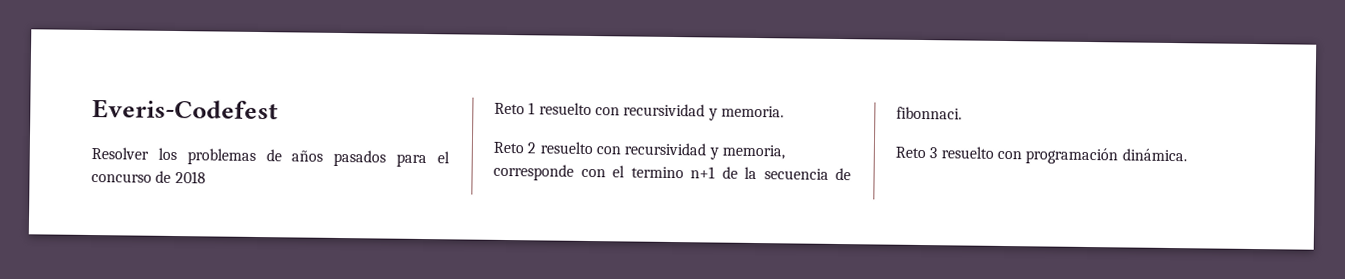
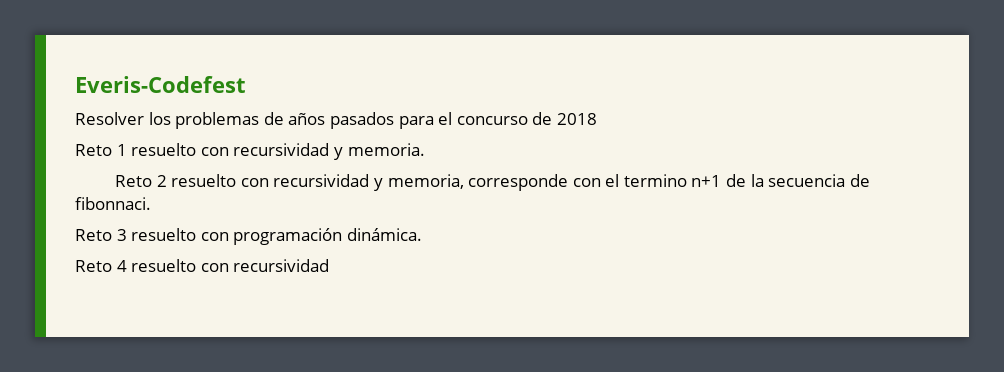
(1187, 155) none -> [75,259,330,272] // Reto 4 resuelto con recursividad

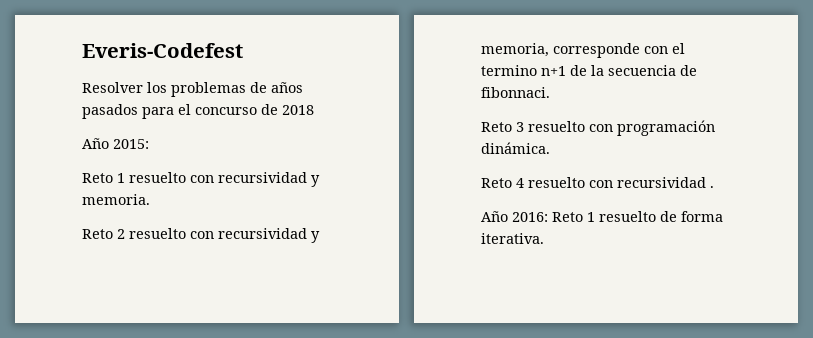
(597, 119) none -> [82,138,149,149] // Año 2015:
(330, 265) none -> [710,186,714,188] [481,211,723,222] [481,233,544,244] . // Año 2016: Reto 1 resuelto de forma iterativa.

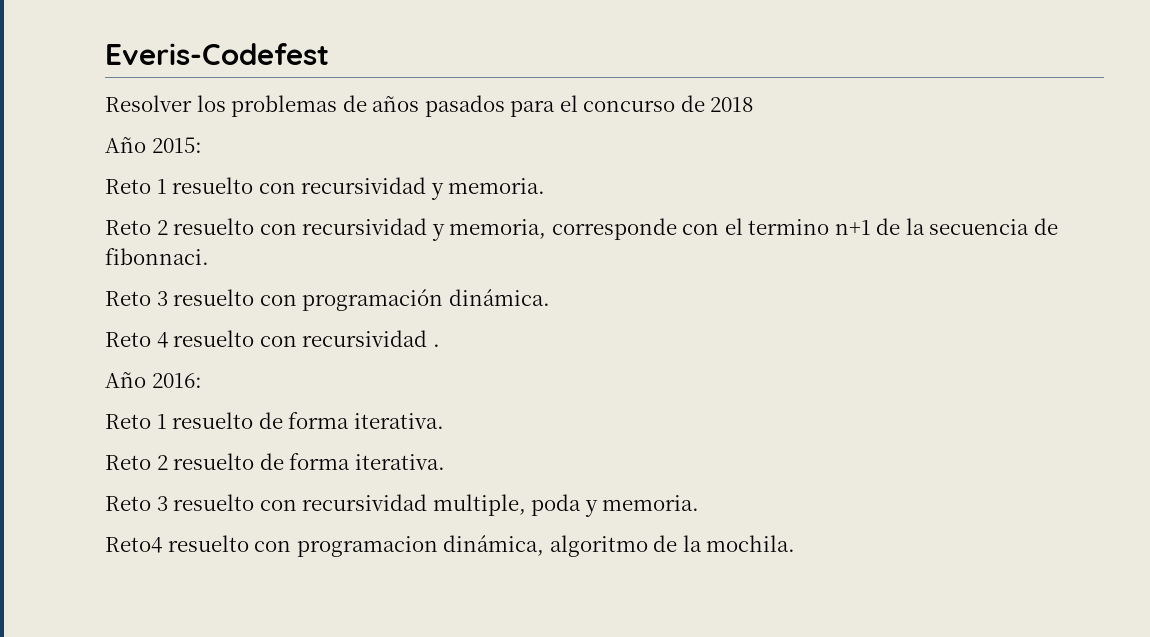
(548, 217) none -> (202, 380) //
(544, 238) none -> [105,453,445,470] [105,494,700,517] [105,535,796,557] // Reto 2 resuelto de forma iterativa. // Reto 3 resuelto con recursividad multiple, poda y memoria. // Reto4 resuelto con programacion dinámica, algoritmo de la mochila.

